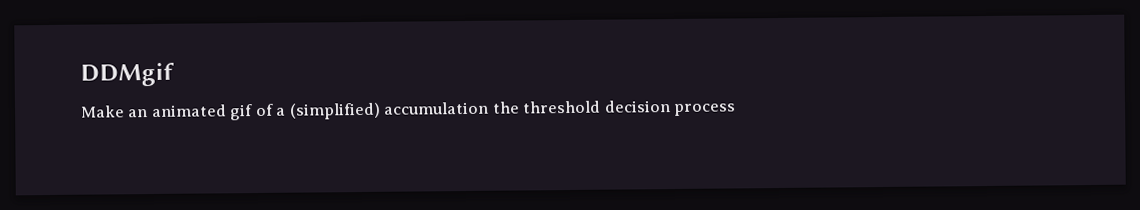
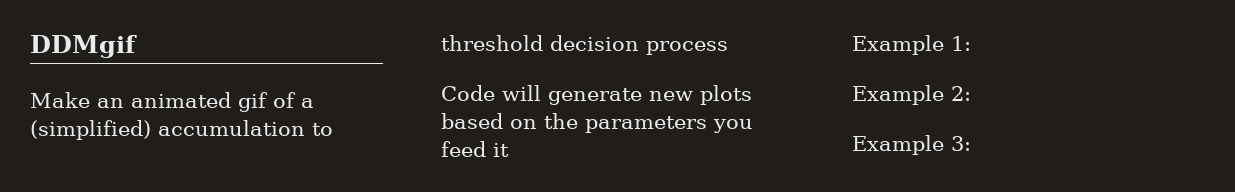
[491,101,520,114] the -> [312,123,333,136] to
(737, 110) none -> [441,85,752,105] [441,113,753,133] [441,141,509,157] [852,35,971,55] [852,85,971,105] [852,135,971,155] // Code will generate new plots based on the parameters you feed it // Example 1: // Example 2: // Example 3:

